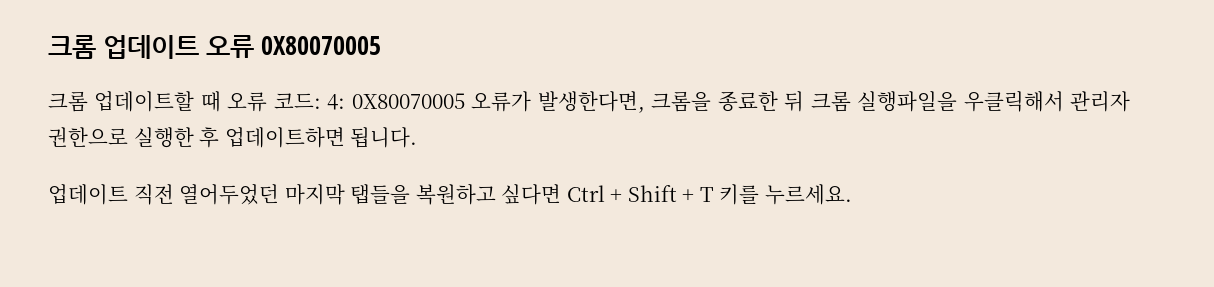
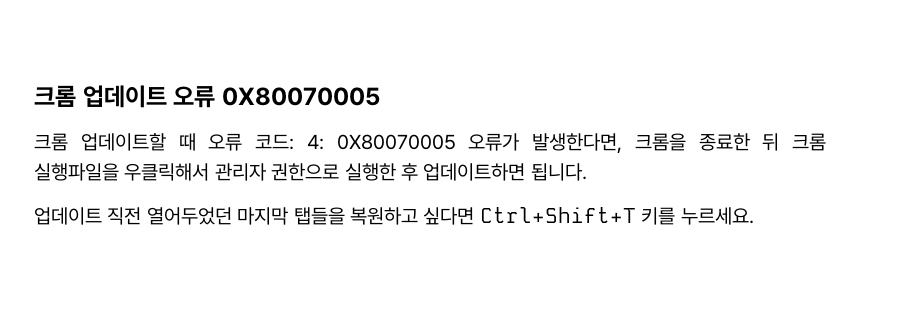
[566,185,714,202] Ctrl + Shift + T -> [479,207,636,223] Ctrl+Shift+T

